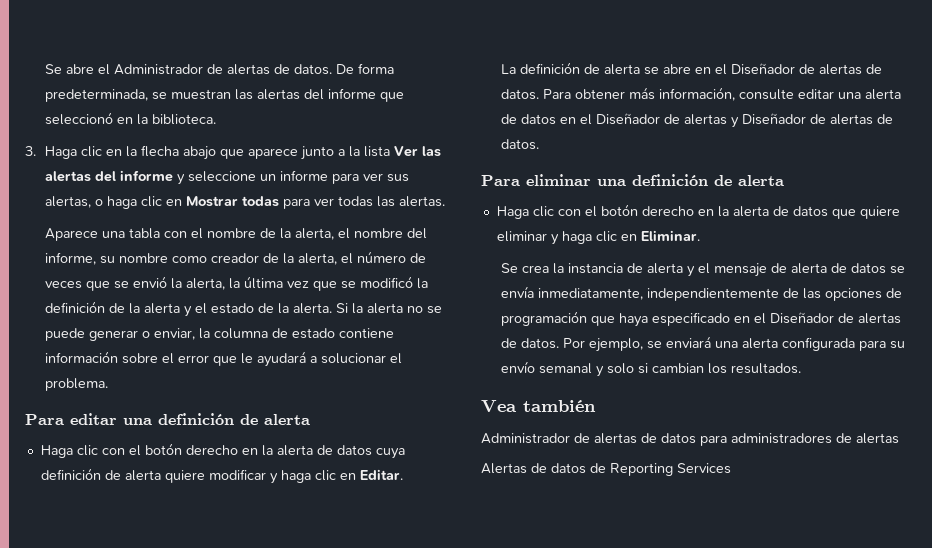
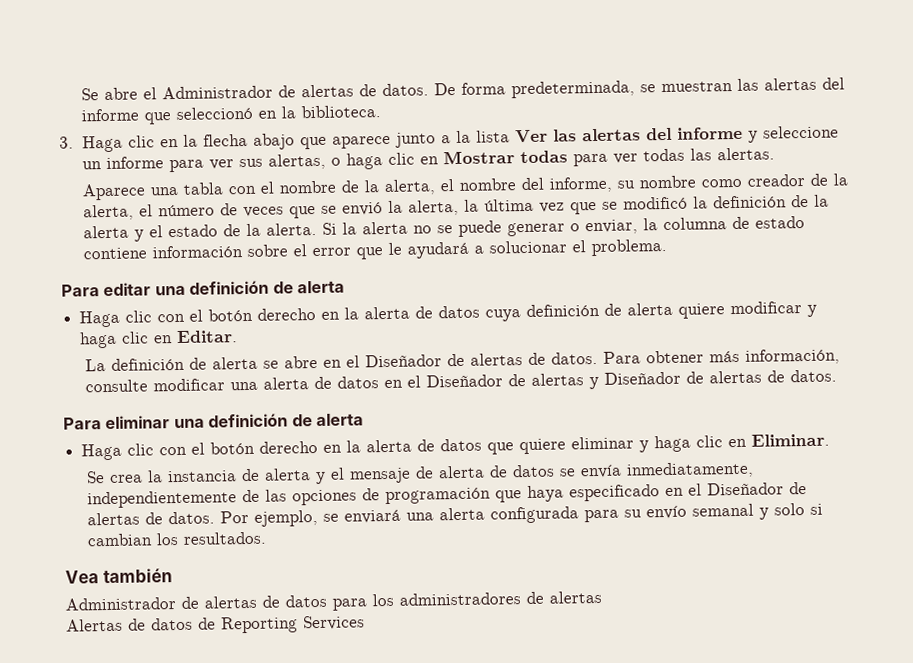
[797,89,834,99] editar -> [152,378,225,392] modificar
(727, 440) none -> [372,593,394,607] los

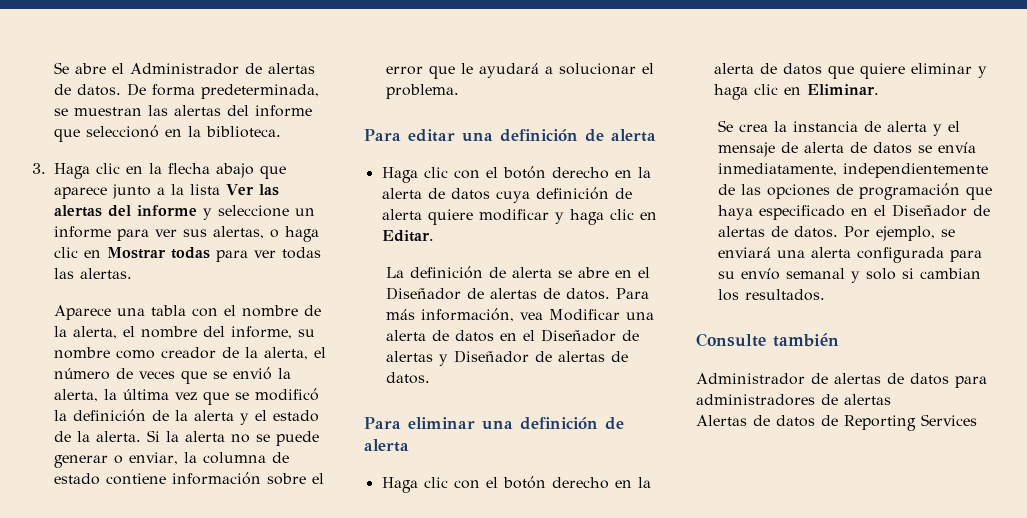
[645,350,704,364] obtener -> (649, 293) none
[84,378,225,393] consulte modificar -> [519,309,620,321] vea Modificar
[65,570,99,584] Vea -> [696,333,766,347] Consulte
[372,593,394,607] los -> (987, 382) none

